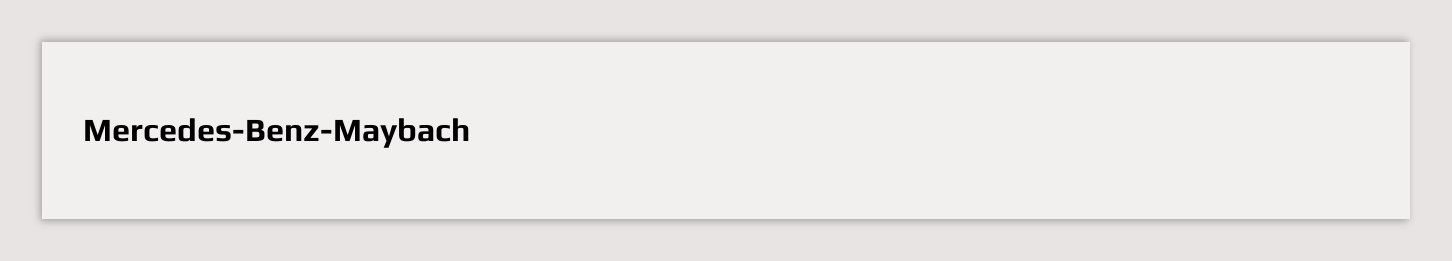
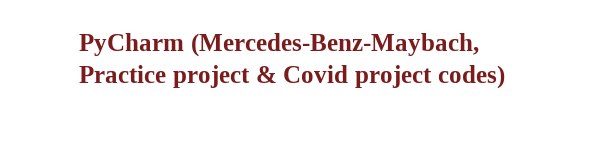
[83,118,470,148] Mercedes-Benz-Maybach -> [79,33,479,57] [79,65,505,89] PyCharm (Mercedes-Benz-Maybach, Practice project & Covid project codes)

